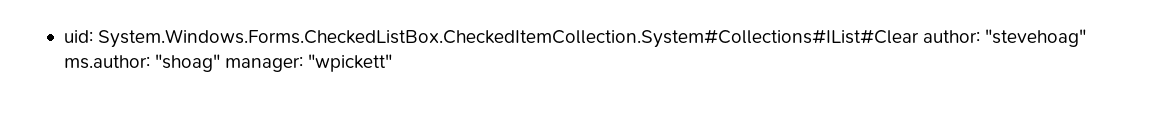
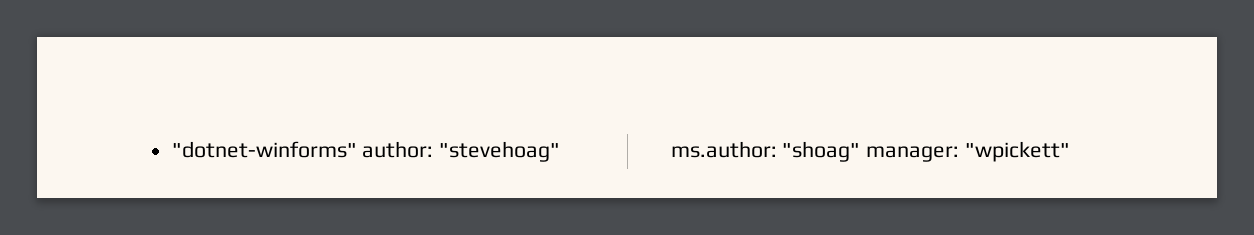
[63,29,920,48] uid: System.Windows.Forms.CheckedListBox.CheckedItemCollection.System#Collections#IList#Clear -> [171,141,357,158] "dotnet-winforms"

